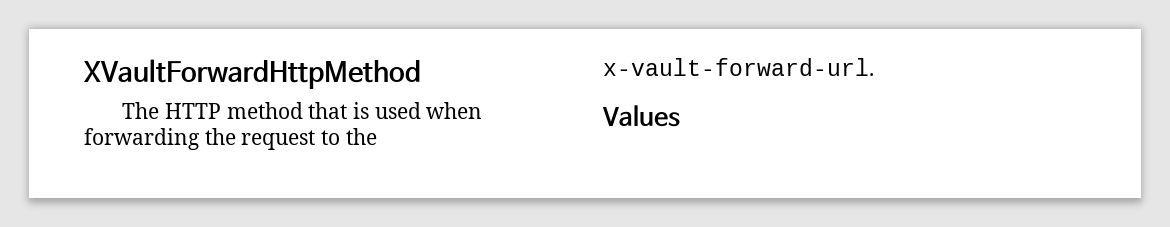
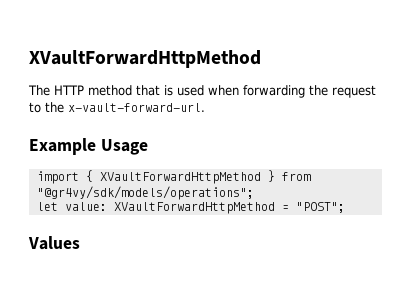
(874, 67) none -> [29,138,148,155] [36,170,311,184] [36,186,254,200] [36,202,345,214] // Example Usage // import { XVaultForwardHttpMethod } from "@gr4vy/sdk/models/operations"; // let value: XVaultForwardHttpMethod = "POST";

